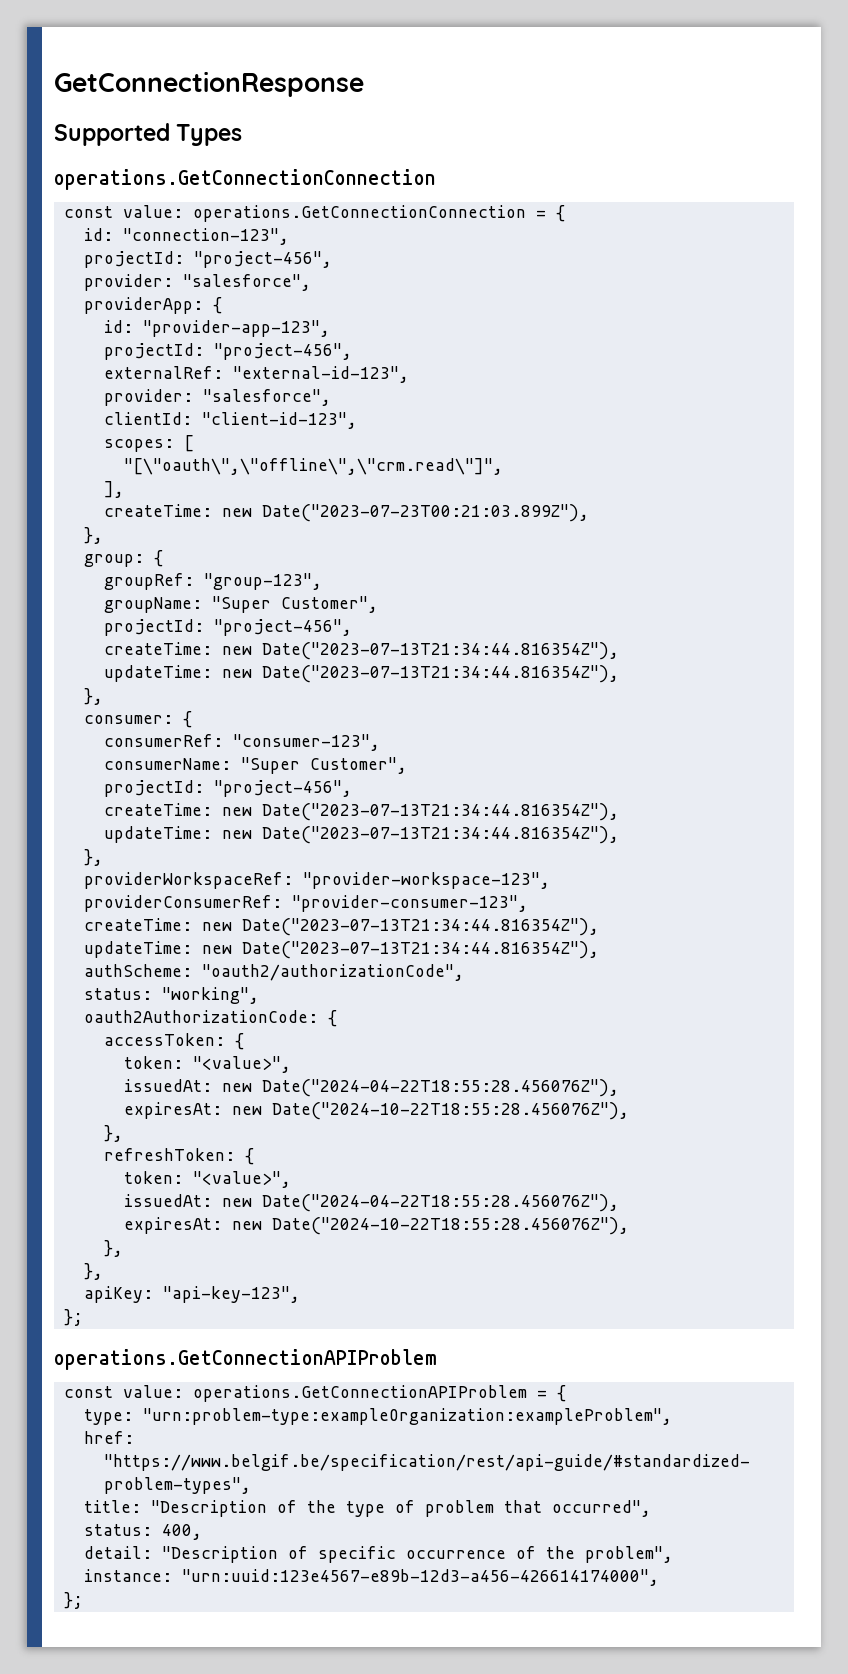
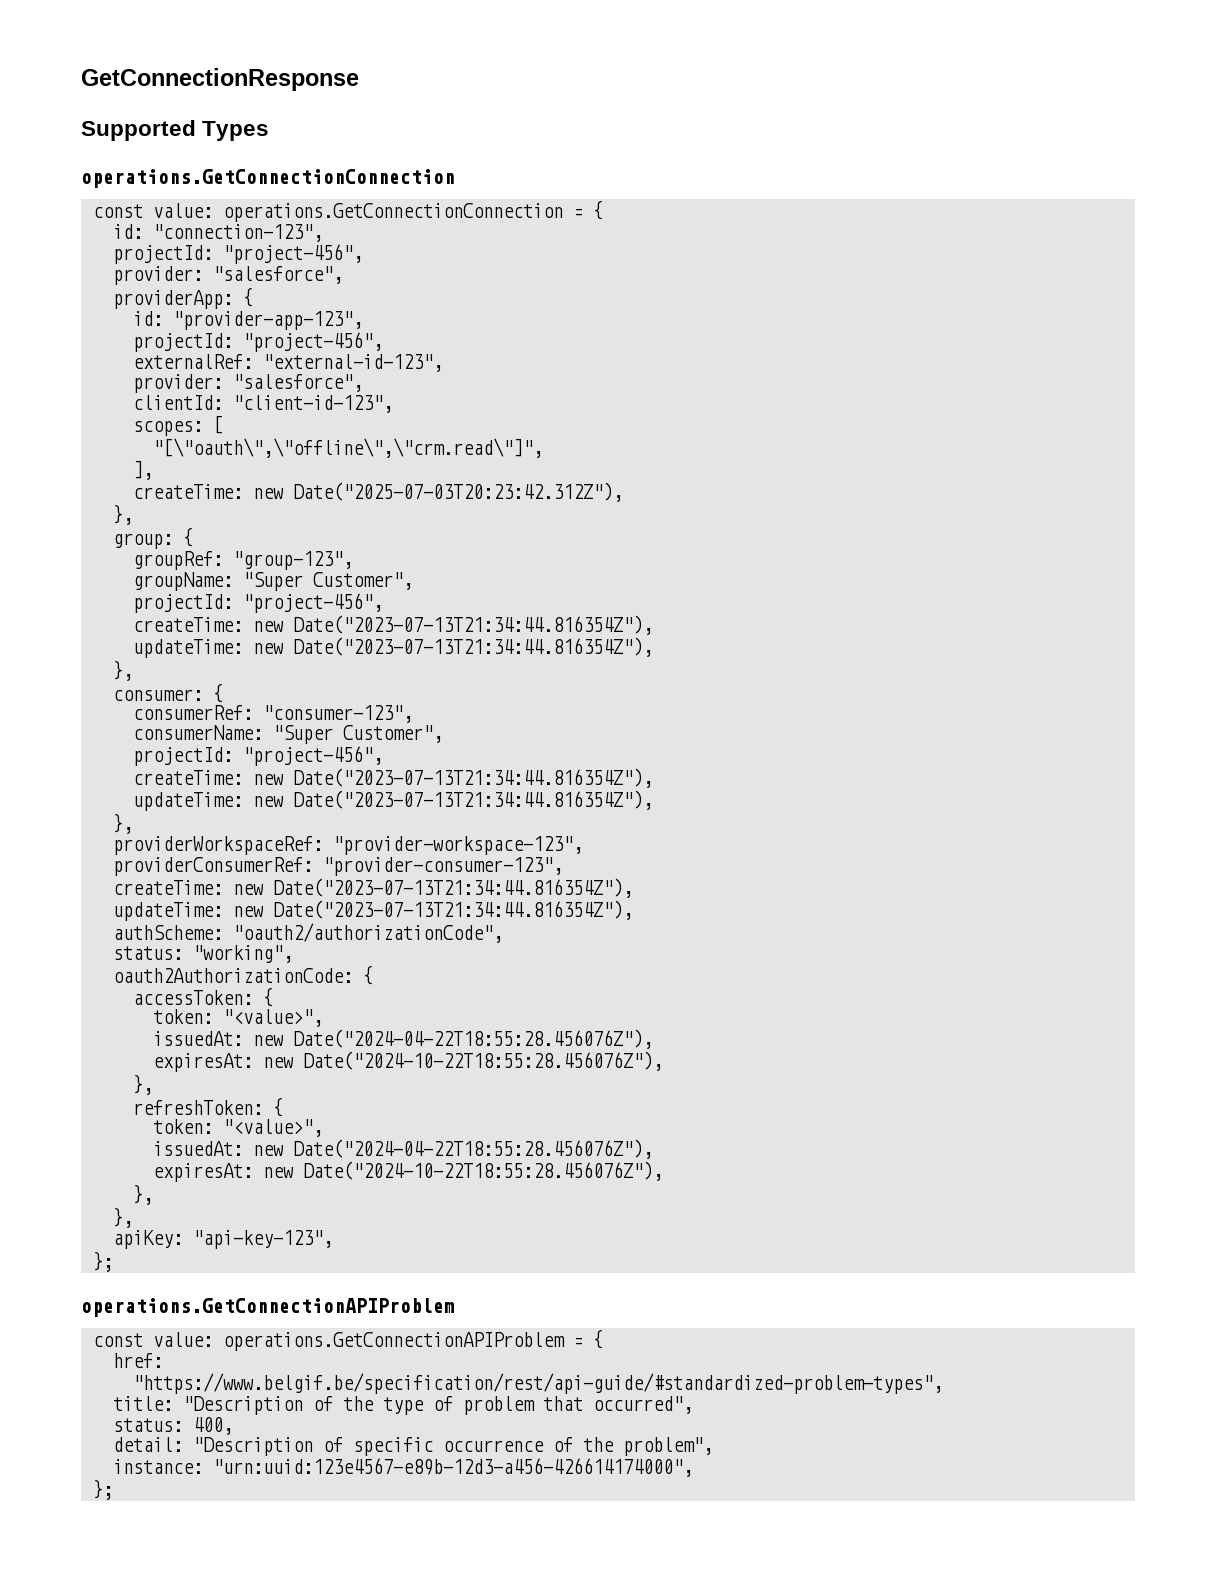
[262,504,590,522] Date("2023-07-23T00:21:03.899Z"), -> [293,482,624,502] Date("2025-07-03T20:23:42.312Z"),
[84,1408,673,1425] // type: "urn:problem-type:exampleOrganization:exampleProblem", -> (604, 1339) none

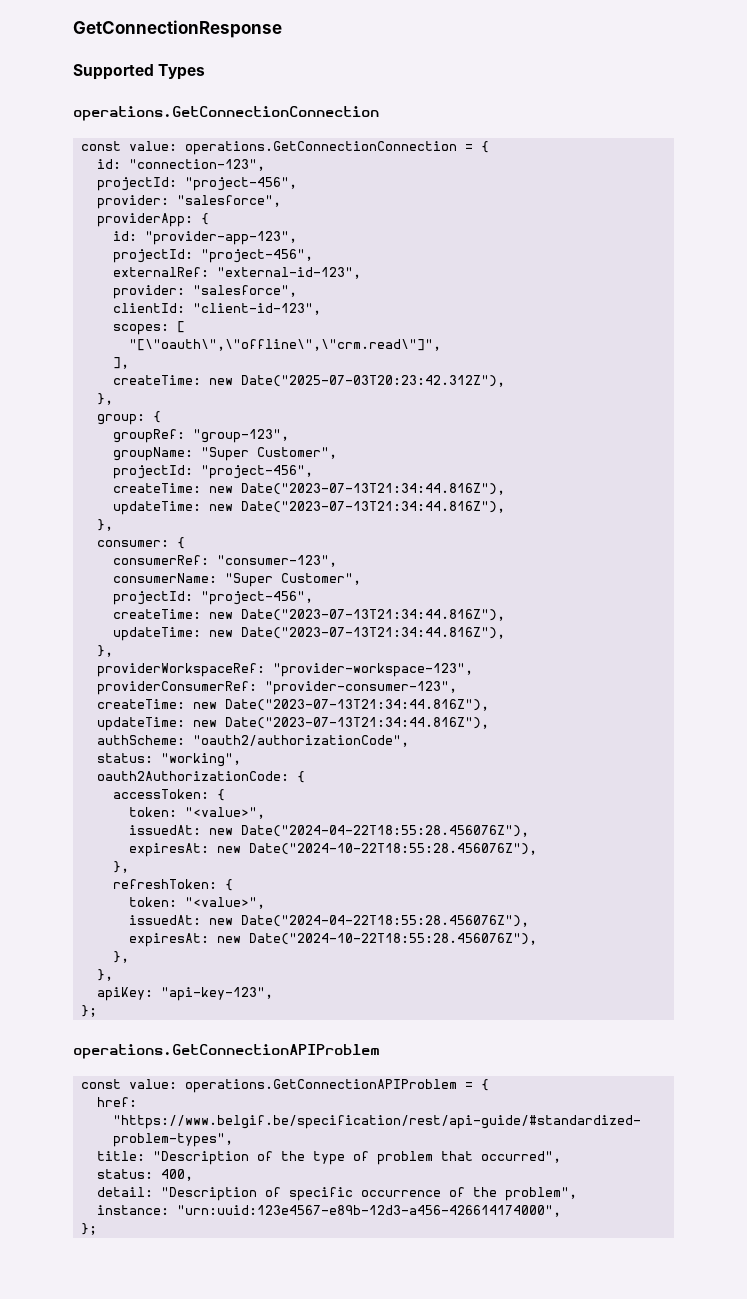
[293,615,654,635] [133,637,654,658] Date("2023-07-13T21:34:44.816354Z"), // updateTime: new Date("2023-07-13T21:34:44.816354Z"), -> [241,483,506,495] [113,501,506,515] Date("2023-07-13T21:34:44.816Z"), // updateTime: new Date("2023-07-13T21:34:44.816Z"),
[293,768,654,788] [133,790,654,811] Date("2023-07-13T21:34:44.816354Z"), // updateTime: new Date("2023-07-13T21:34:44.816354Z"), -> [241,609,506,621] [113,627,506,641] Date("2023-07-13T21:34:44.816Z"), // updateTime: new Date("2023-07-13T21:34:44.816Z"),
[273,878,634,898] [113,900,634,921] Date("2023-07-13T21:34:44.816354Z"), // updateTime: new Date("2023-07-13T21:34:44.816354Z"), -> [225,699,490,711] [97,717,490,731] Date("2023-07-13T21:34:44.816Z"), // updateTime: new Date("2023-07-13T21:34:44.816Z"),

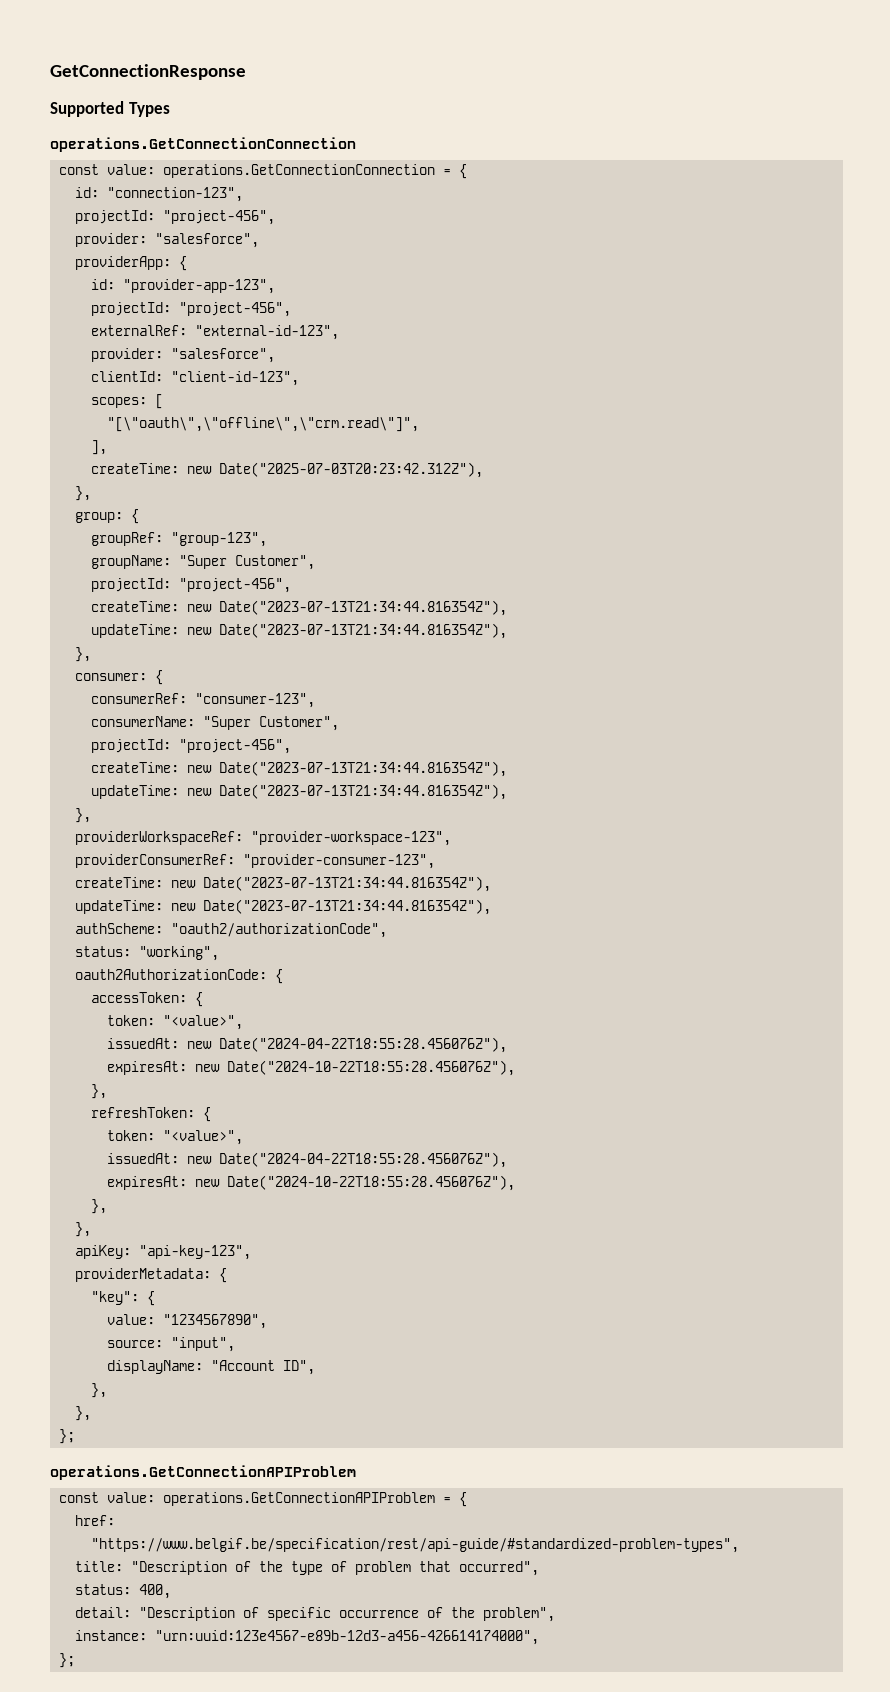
[241,483,506,495] [113,501,506,515] Date("2023-07-13T21:34:44.816Z"), // updateTime: new Date("2023-07-13T21:34:44.816Z"), -> [218,600,507,616] [90,623,507,639] Date("2023-07-13T21:34:44.816354Z"), // updateTime: new Date("2023-07-13T21:34:44.816354Z"),
[241,609,506,621] [113,627,506,641] Date("2023-07-13T21:34:44.816Z"), // updateTime: new Date("2023-07-13T21:34:44.816Z"), -> [218,761,507,777] [90,784,507,800] Date("2023-07-13T21:34:44.816354Z"), // updateTime: new Date("2023-07-13T21:34:44.816354Z"),
[225,699,490,711] [97,717,490,731] Date("2023-07-13T21:34:44.816Z"), // updateTime: new Date("2023-07-13T21:34:44.816Z"), -> [202,876,491,892] [74,899,491,915] Date("2023-07-13T21:34:44.816354Z"), // updateTime: new Date("2023-07-13T21:34:44.816354Z"),
(274, 994) none -> [74,1268,227,1283] [90,1291,155,1306] [106,1314,267,1329] [106,1337,235,1352] [106,1360,315,1375] [90,1383,107,1398] [74,1406,91,1421] // providerMetadata: { // "key": { // value: "1234567890", // source: "input", // displayName: "Account ID", // }, // },

